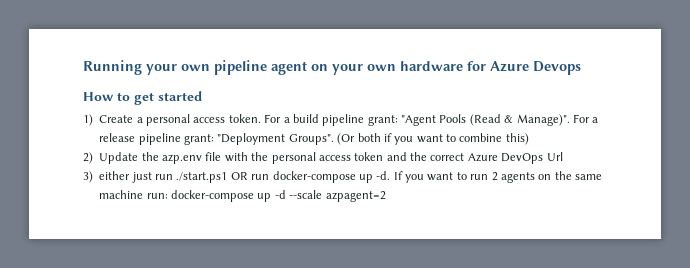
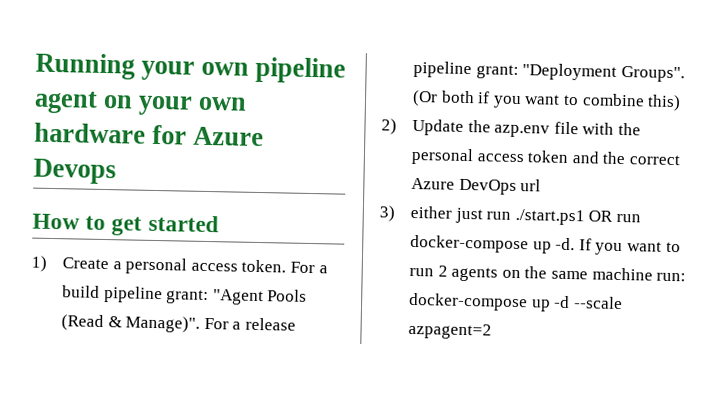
[546,152,563,161] Url -> [520,179,542,192] url

